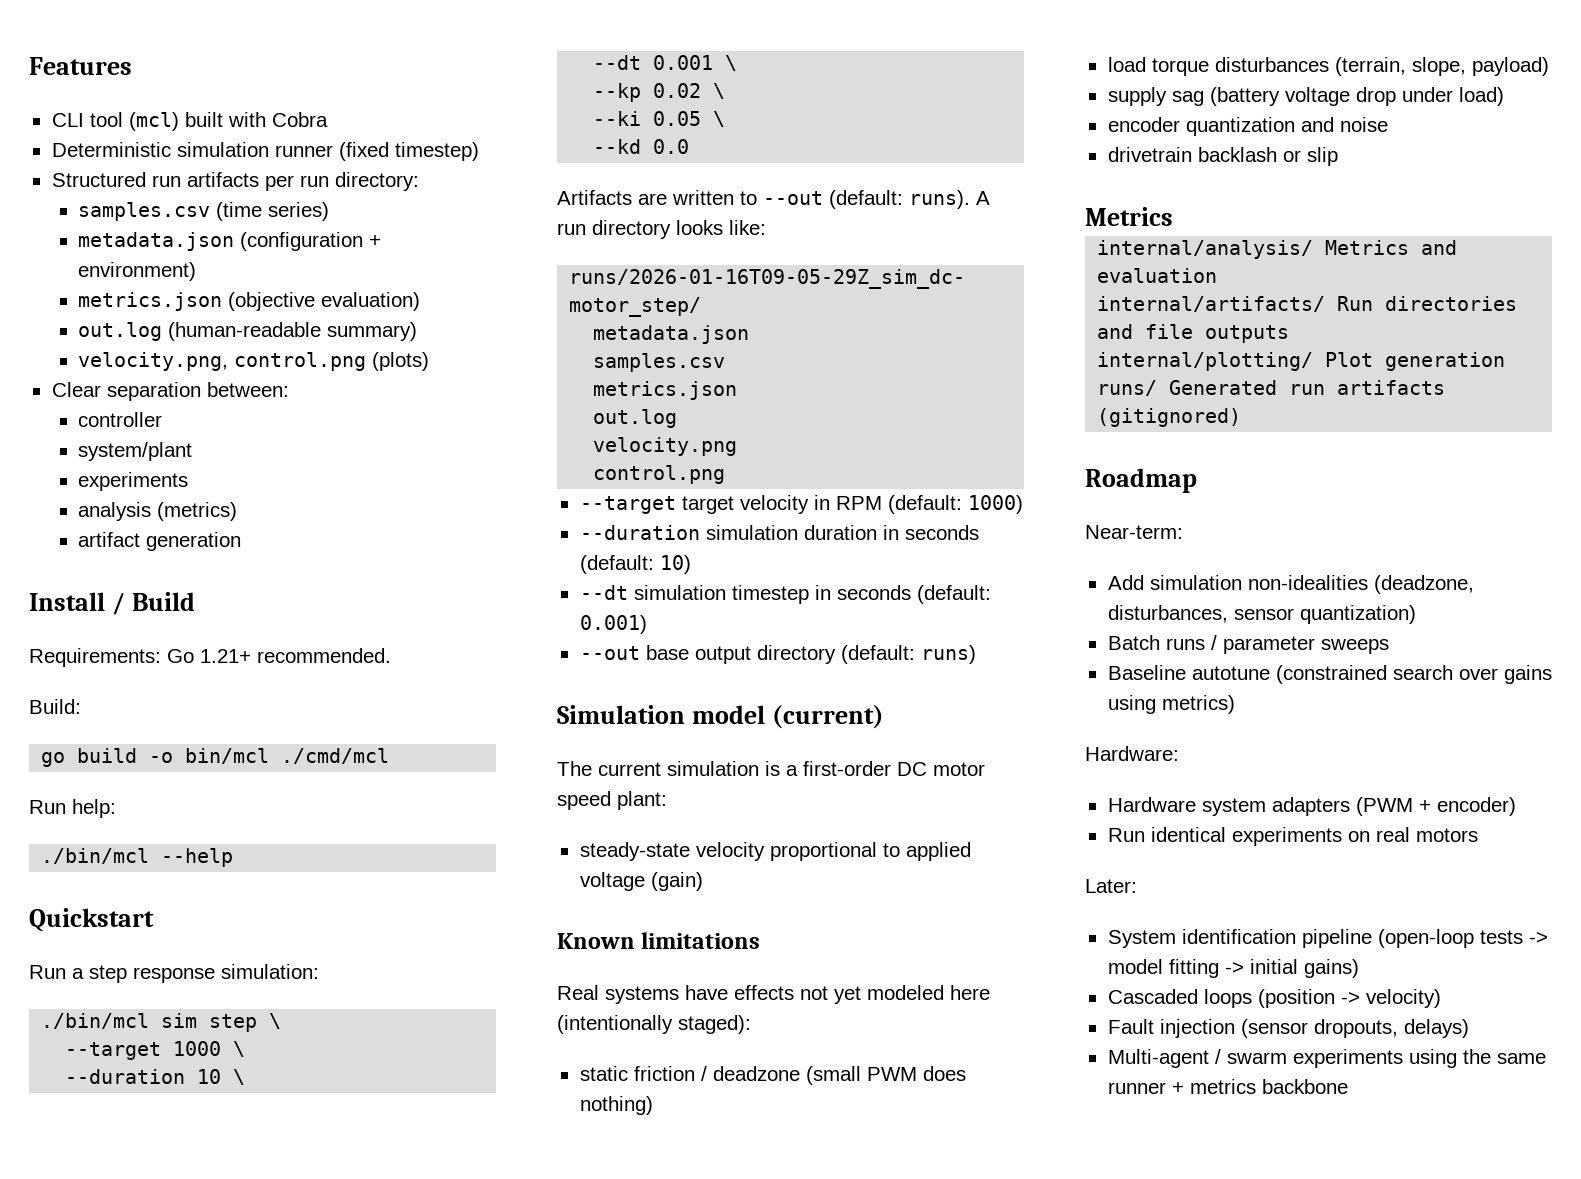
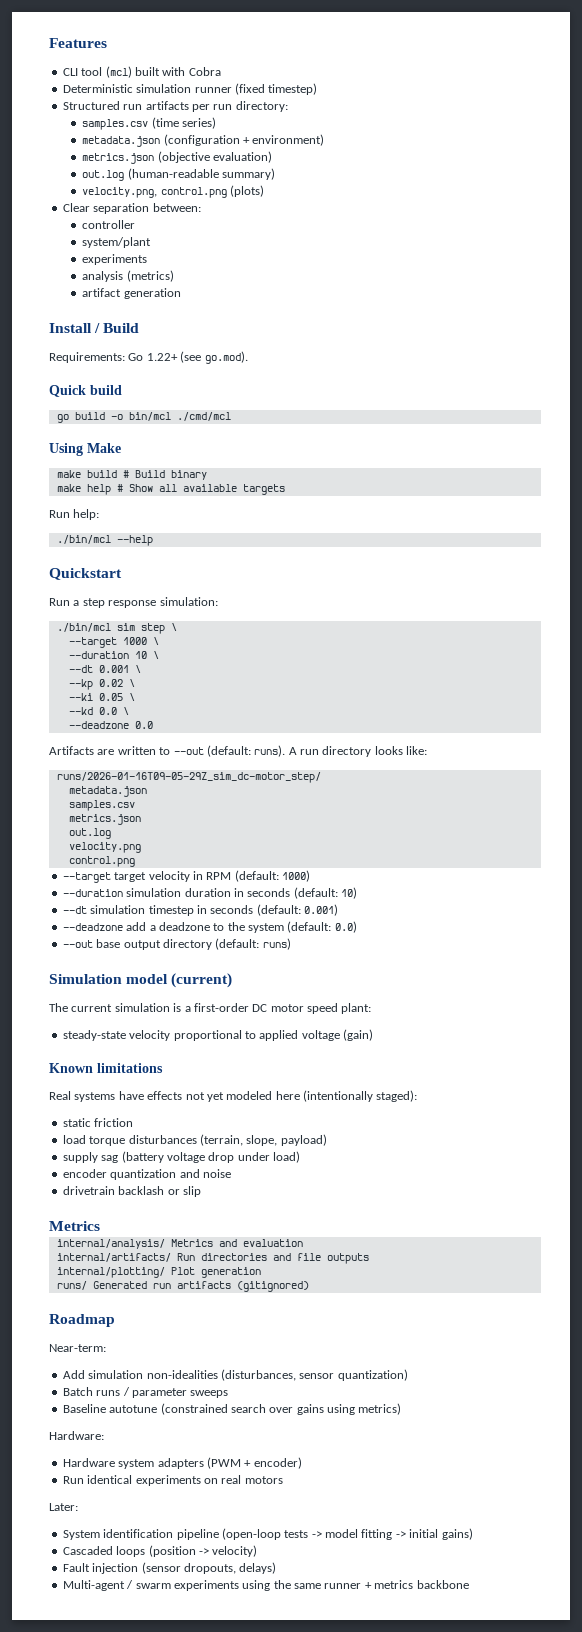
[200,648,391,663] [29,699,81,714] 1.21+ recommended. // Build: -> [146,351,248,364] [49,385,122,397] 1.22+ (see go.mod). // Quick build
(390, 756) none -> [49,443,121,456] [56,470,207,480] [56,484,285,495] // Using Make // make build # Build binary // make help # Show all available targets
(690, 146) none -> [122,707,129,715] [68,721,153,729] \ // --deadzone 0.0
(647, 624) none -> [62,921,357,933] // --deadzone add a deadzone to the system (default: 0.0)
[700,1066,966,1085] [579,1096,653,1115] / deadzone (small PWM does nothing) -> (134, 1122) none
[1373,575,1474,594] [1107,605,1228,623] (deadzone, disturbances, -> [220,1369,296,1381] (disturbances,

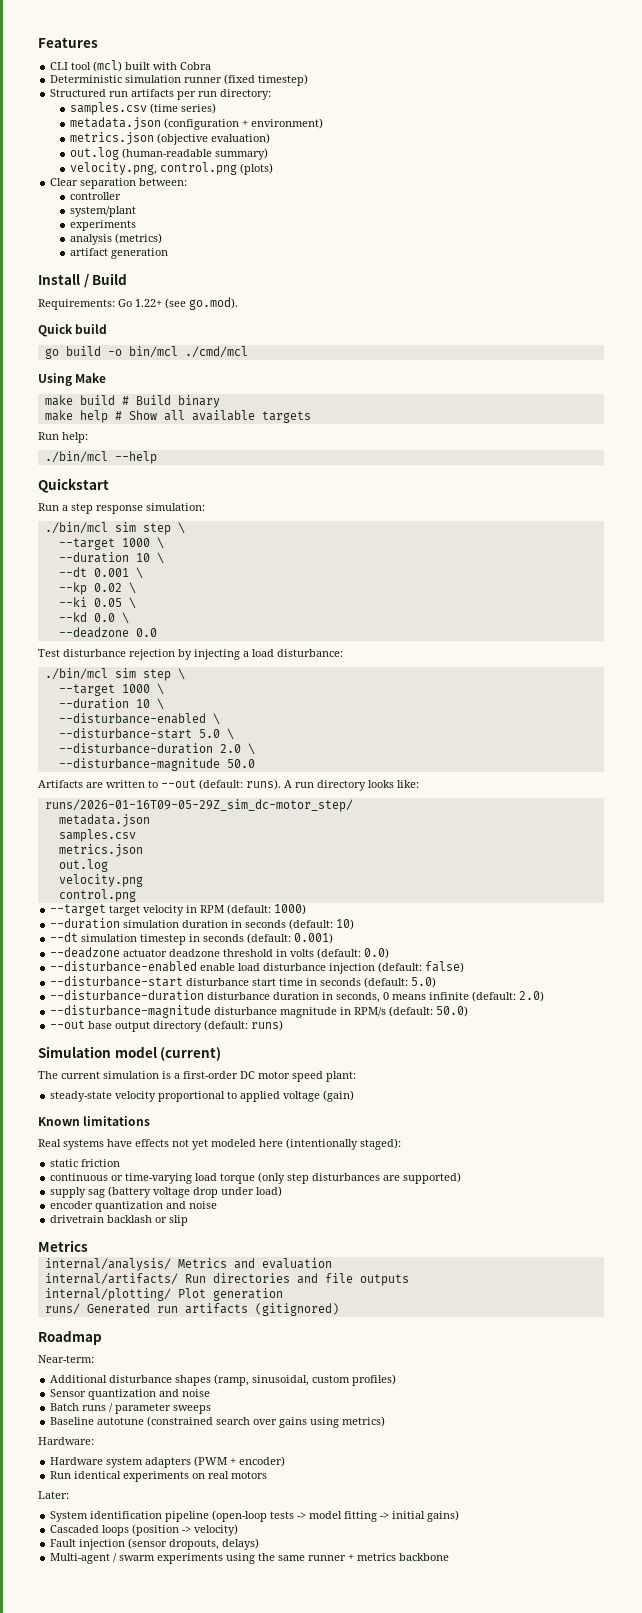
(153, 725) none -> [38,649,343,660] [44,668,185,681] [58,683,164,696] [58,698,164,710] [58,713,220,725] [58,728,234,740] [58,743,255,755] [58,758,255,771] // Test disturbance rejection by injecting a load disturbance: // ./bin/mcl sim step \ // --target 1000 \ // --duration 10 \ // --disturbance-enabled \ // --disturbance-start 5.0 \ // --disturbance-duration 2.0 \ // --disturbance-magnitude 50.0
[126,921,357,933] add a deadzone to the system (default: 0.0) -> [123,948,390,959] [50,961,465,974] [50,976,437,988] [50,990,545,1003] [50,1005,469,1018] actuator deadzone threshold in volts (default: 0.0) // --disturbance-enabled enable load disturbance injection (default: false) // --disturbance-start disturbance start time in seconds (default: 5.0) // --disturbance-duration disturbance duration in seconds, 0 means infinite (default: 2.0) // --disturbance-magnitude disturbance magnitude in RPM/s (default: 50.0)
[62,1134,327,1146] load torque disturbances (terrain, slope, payload) -> [50,1172,462,1184] continuous or time-varying load torque (only step disturbances are supported)
[62,1369,408,1381] Add simulation non-idealities (disturbances, sensor quantization) -> [50,1374,397,1386] [50,1389,211,1400] Additional disturbance shapes (ramp, sinusoidal, custom profiles) // Sensor quantization and noise

